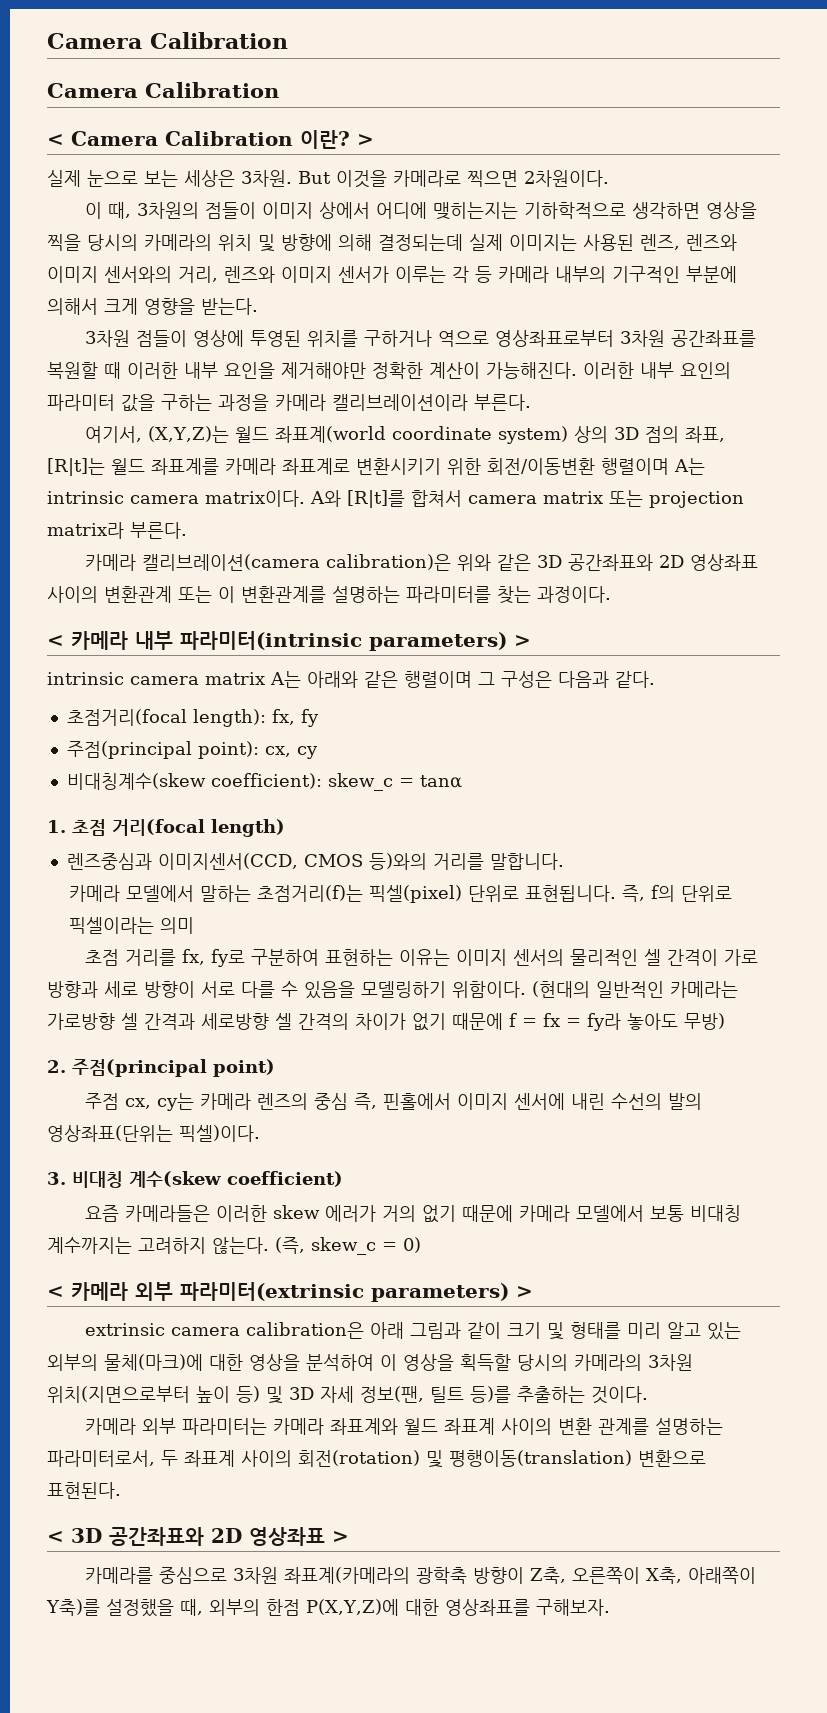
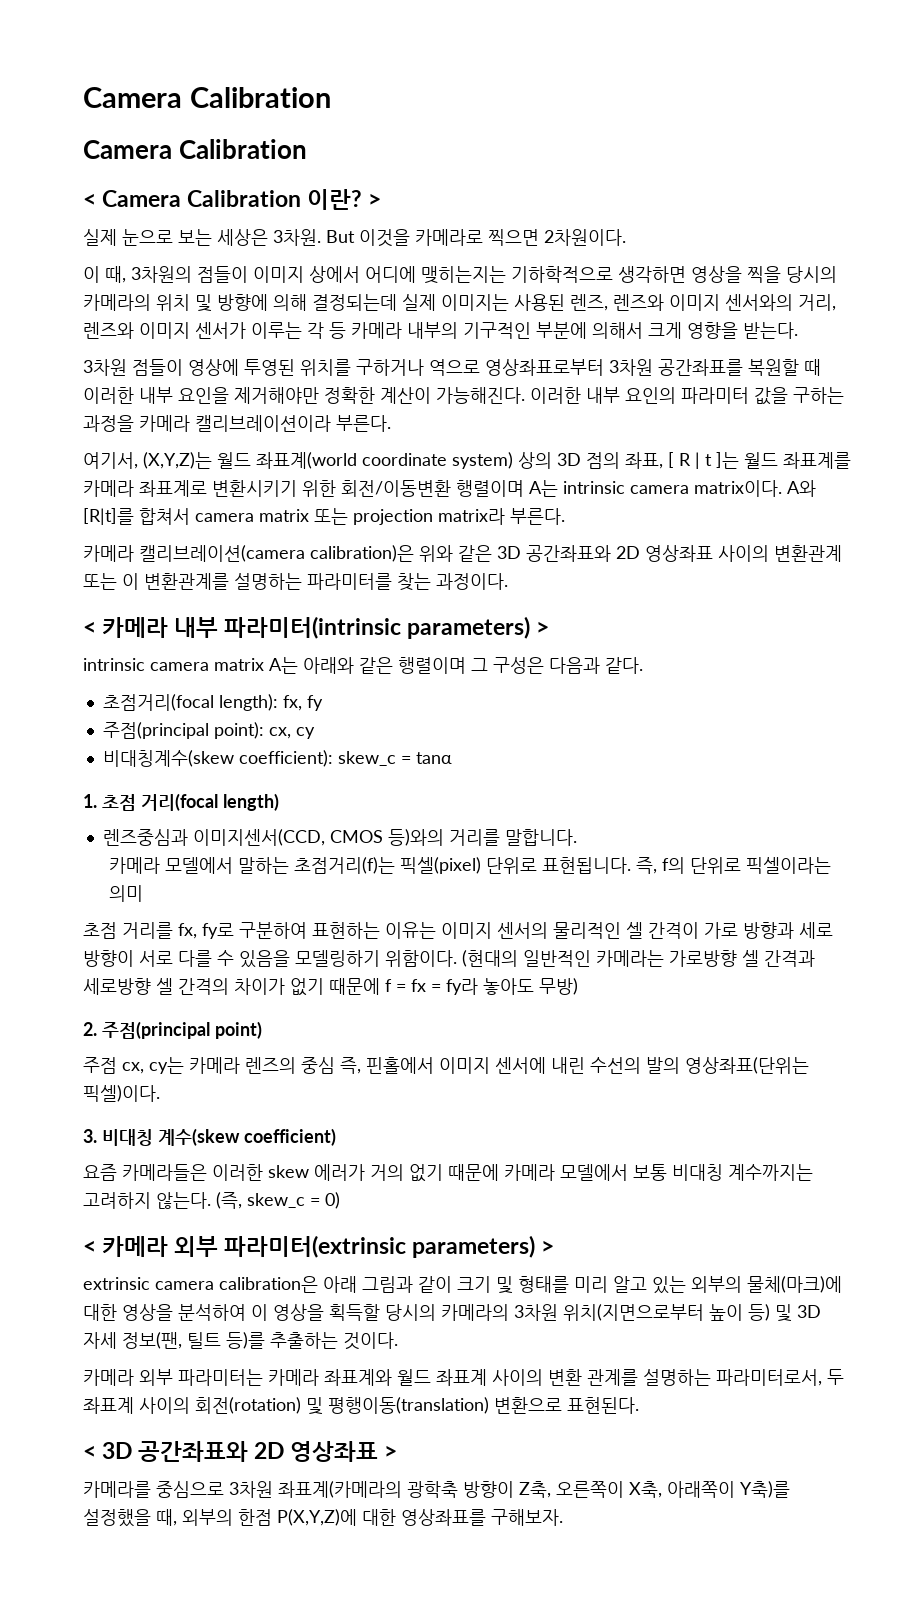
[47,458,105,476] [R|t]는 -> [668,452,739,469] [ R | t ]는

